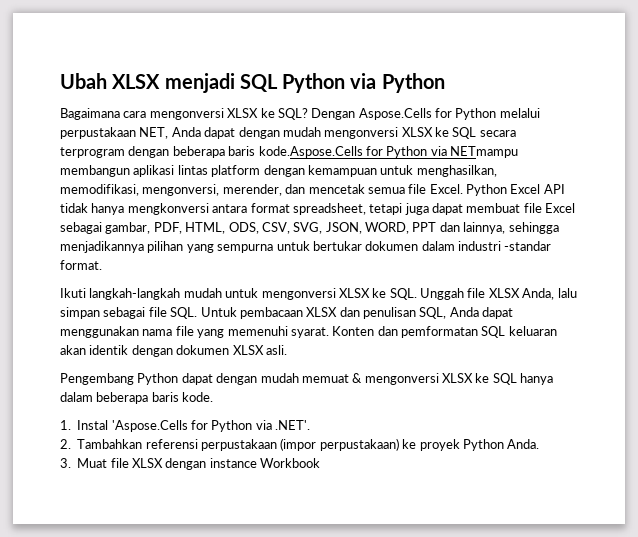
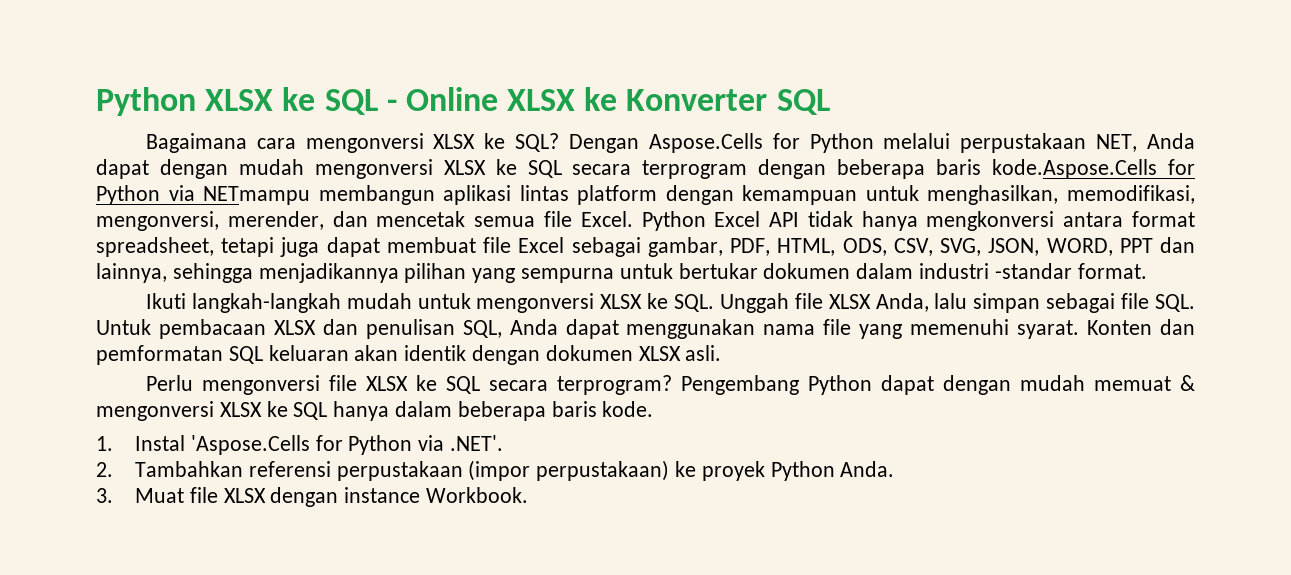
[60,73,445,93] Ubah XLSX menjadi SQL Python via Python -> [96,87,830,116] Python XLSX ke SQL - Online XLSX ke Konverter SQL
(287, 350) none -> [145,375,672,395] Perlu mengonversi file XLSX ke SQL secara terprogram?
[260,458,321,468] Workbook -> [425,487,528,503] Workbook.

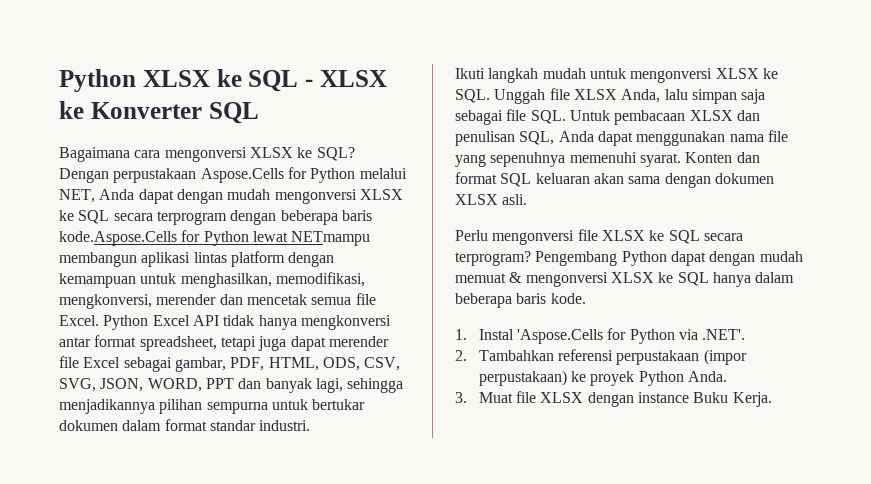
[405,87,498,111] Online -> (313, 83) none
(640, 143) none -> [113,168,197,183] perpustakaan
[960,133,1087,153] perpustakaan -> (407, 173) none
[168,185,195,201] via -> [252,231,288,242] lewat
[96,211,324,231] mengonversi, merender, -> [59,294,217,309] mengkonversi, merender
[1063,212,1124,227] antara -> [59,337,91,347] antar
[386,237,476,253] membuat -> [328,336,389,347] merender
[96,263,167,283] lainnya, -> [265,378,343,393] banyak lagi,
[472,268,516,283] yang -> (203, 406) none
[919,263,1147,279] industri -standar format. -> [164,419,311,431] format standar industri.
[191,293,341,313] langkah-langkah -> [488,68,539,83] langkah
(1041, 303) none -> [741,89,766,104] saja
(903, 331) none -> [490,152,566,167] sepenuhnya
[96,345,223,365] pemformatan -> [455,172,497,184] format
[404,345,467,361] identik -> [628,176,661,184] sama
[425,487,528,503] Workbook. -> [693,392,772,407] Buku Kerja.

